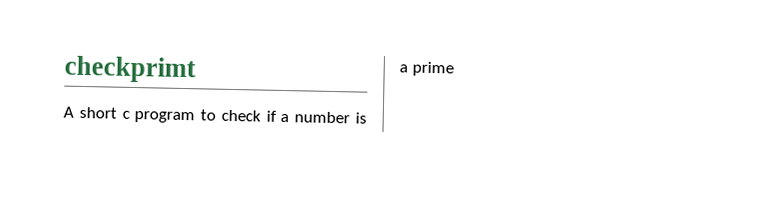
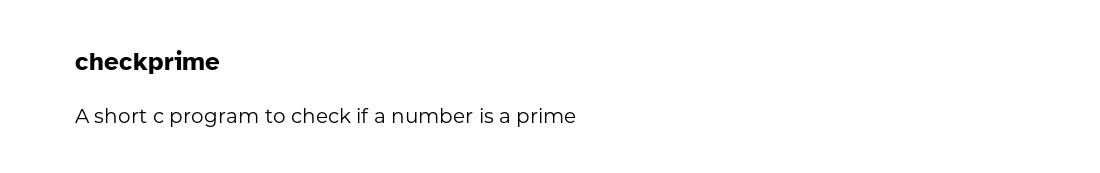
[64,55,196,84] checkprimt -> [75,50,220,74] checkprime

